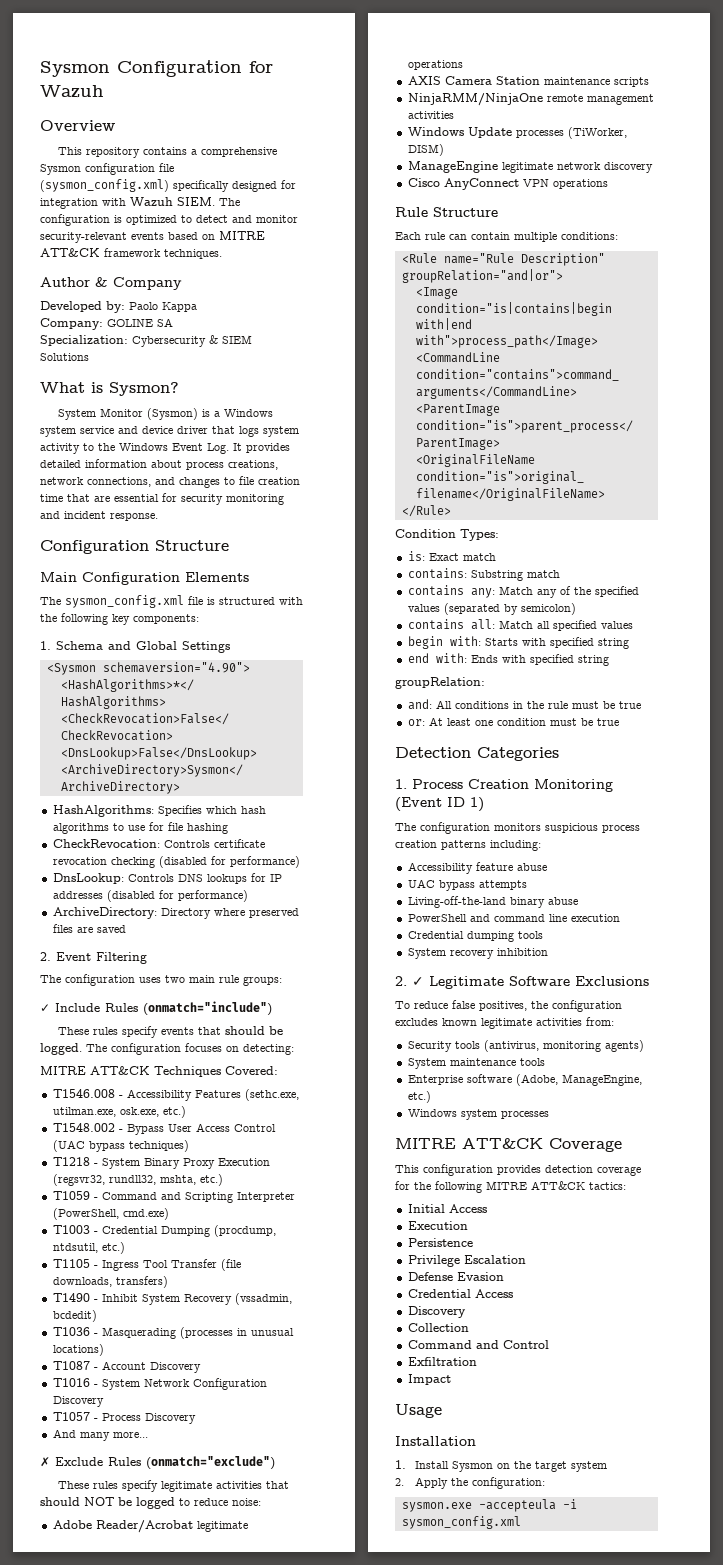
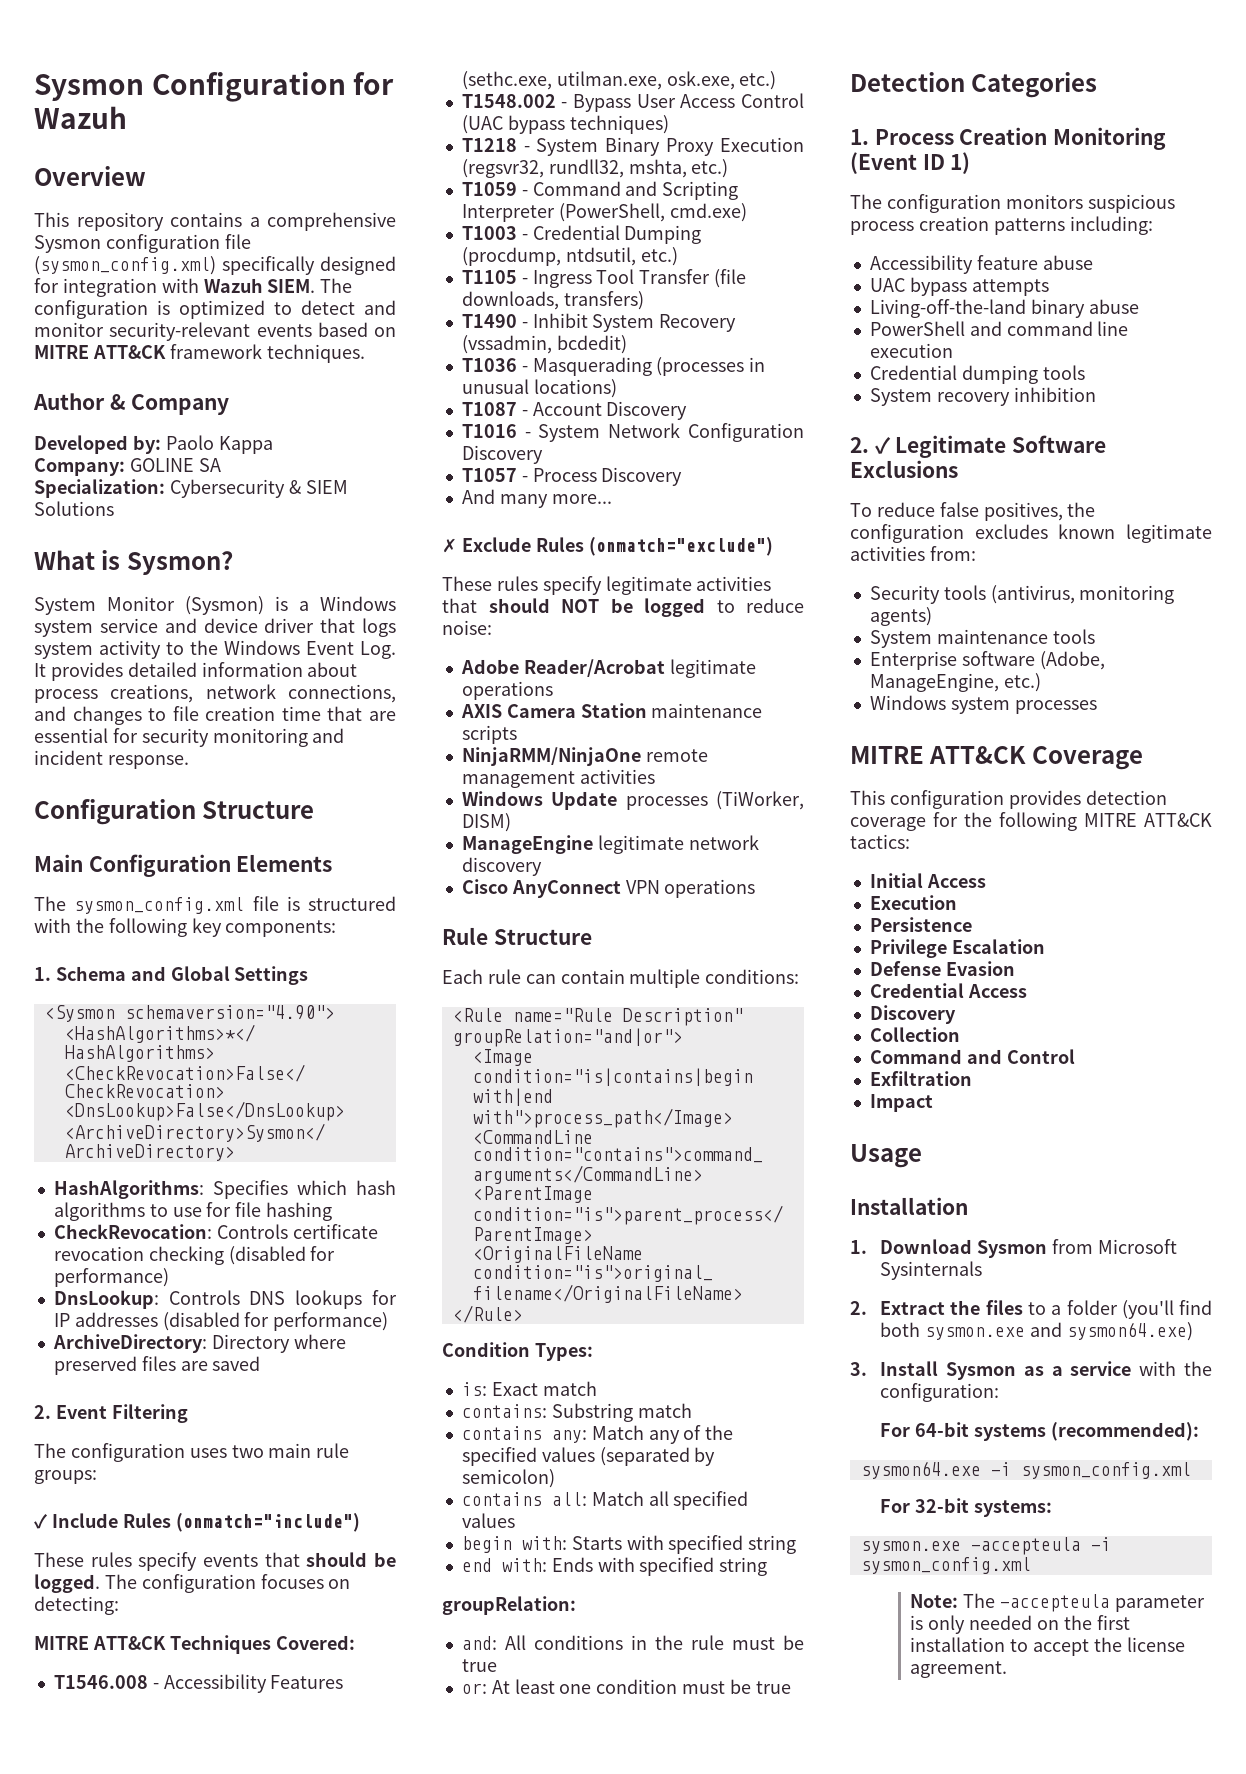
[414,1461,607,1472] [395,1477,545,1489] [401,1499,577,1512] [401,1516,521,1529] Install Sysmon on the target system // 2. Apply the configuration: // sysmon.exe -accepteula -i sysmon_config.xml -> [880,1239,1177,1258] [880,1261,983,1280] [850,1300,1212,1319] [880,1322,1193,1341] [850,1361,1212,1380] [880,1383,1000,1402] [880,1422,1199,1441] [860,1461,1191,1479] [880,1498,1052,1517] [860,1537,1111,1555] [860,1557,1031,1574] [910,1593,1206,1612] [910,1615,1130,1634] [910,1637,1185,1656] [910,1661,1008,1678] Download Sysmon from Microsoft Sysinternals // 2. Extract the files to a folder (you'll find both sysmon.exe and sysmon64.exe) // 3. Install Sysmon as a service with the configuration: // For 64-bit systems (recommended): // sysmon64.exe -i sysmon_config.xml // For 32-bit systems: // sysmon.exe -accepteula -i sysmon_config.xml // Note: The -accepteula parameter is only needed on the first installation to accept the license agreement.

